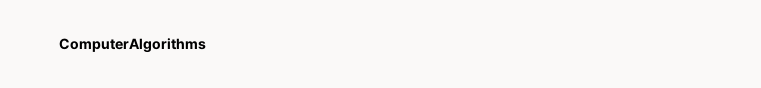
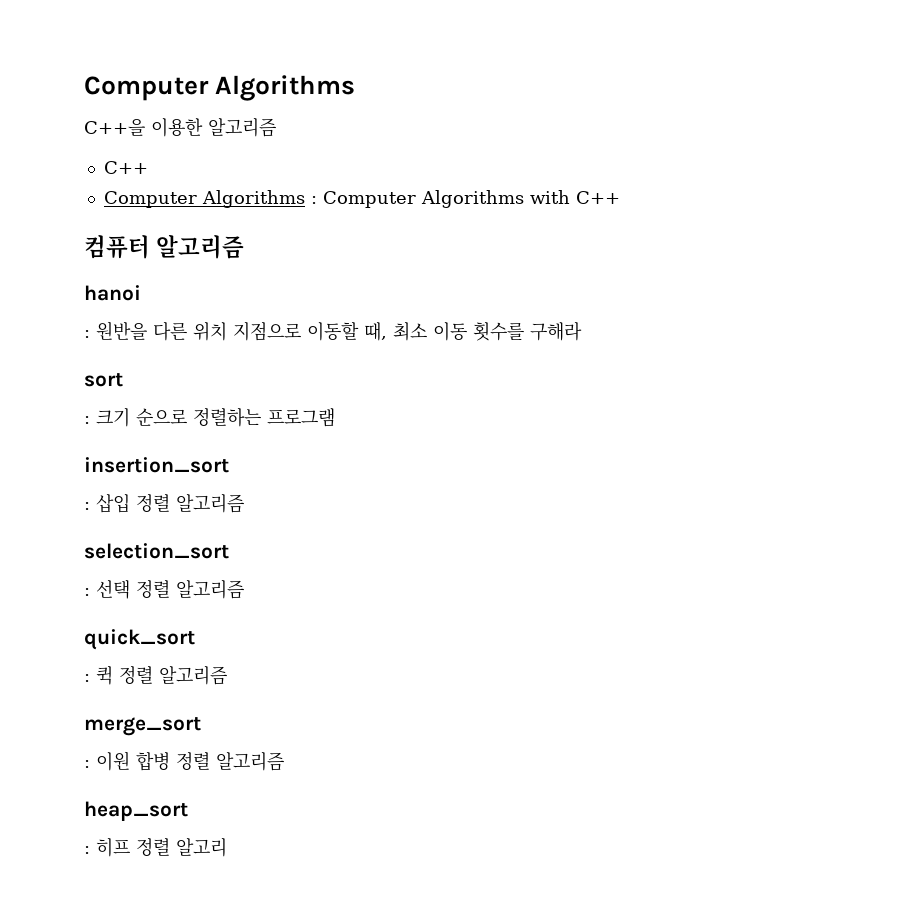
[59,38,206,53] ComputerAlgorithms -> [84,75,356,101] [84,118,276,137] [103,161,148,174] [103,190,620,208] [84,234,245,259] [84,285,141,301] [84,321,582,341] [84,373,123,387] [84,408,335,427] [84,457,229,473] [84,494,244,513] [84,543,229,559] [84,580,244,599] [84,629,195,650] [84,666,227,685] [84,717,201,736] [84,751,284,771] [84,801,188,821] [84,837,227,857] Computer Algorithms // C++을 이용한 알고리즘 // C++ // Computer Algorithms : Computer Algorithms with C++ // 컴퓨터 알고리즘 // hanoi // : 원반을 다른 위치 지점으로 이동할 때, 최소 이동 횟수를 구해라 // sort // : 크기 순으로 정렬하는 프로그램 // insertion_sort // : 삽입 정렬 알고리즘 // selection_sort // : 선택 정렬 알고리즘 // quick_sort // : 퀵 정렬 알고리즘 // merge_sort // : 이원 합병 정렬 알고리즘 // heap_sort // : 히프 정렬 알고리

